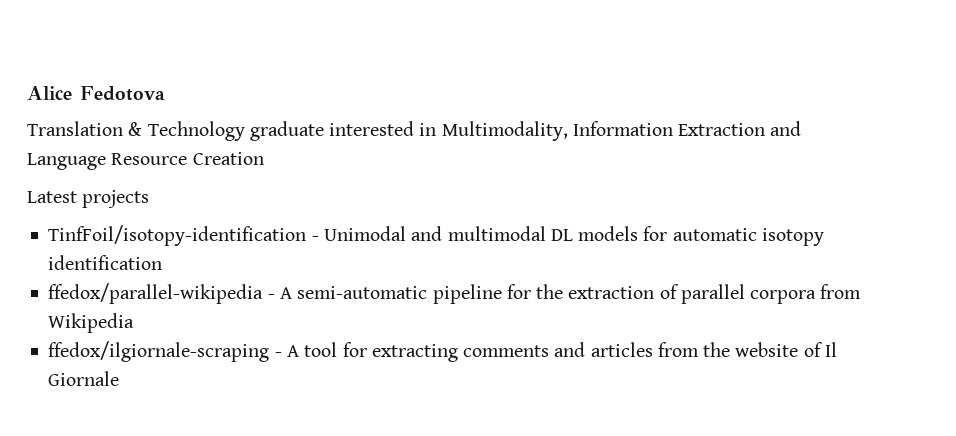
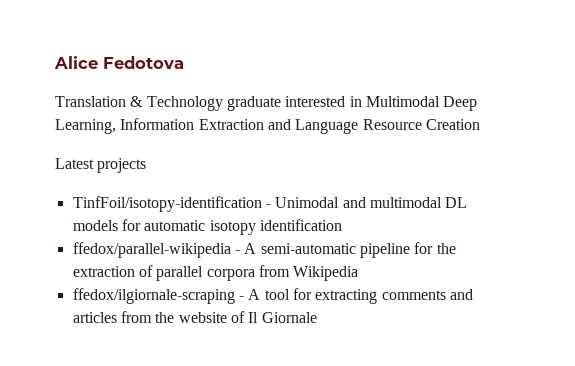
[441,121,568,141] Multimodality, -> [365,96,478,111] [55,119,116,134] Multimodal Deep Learning,

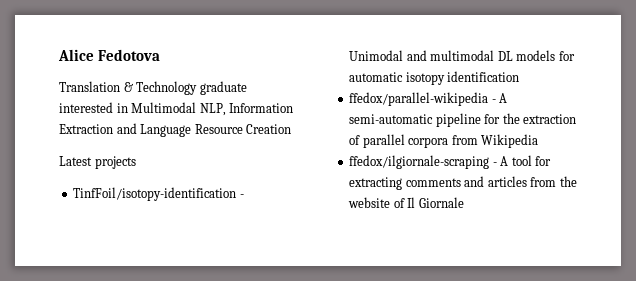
[443,96,478,111] [55,119,116,134] Deep Learning, -> [199,103,226,116] NLP,

